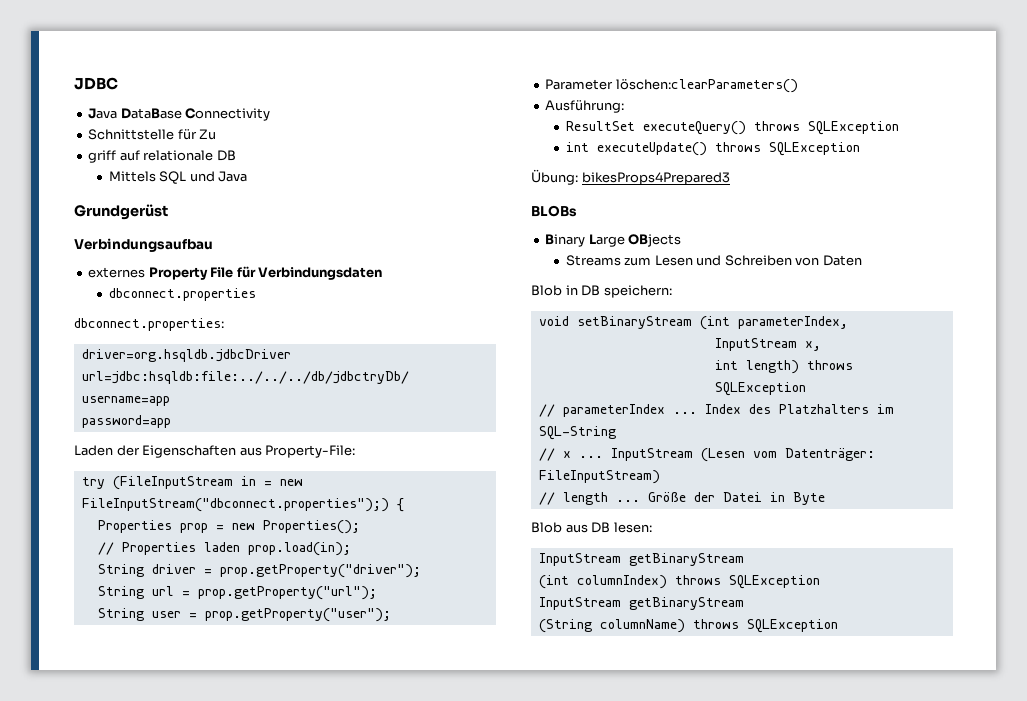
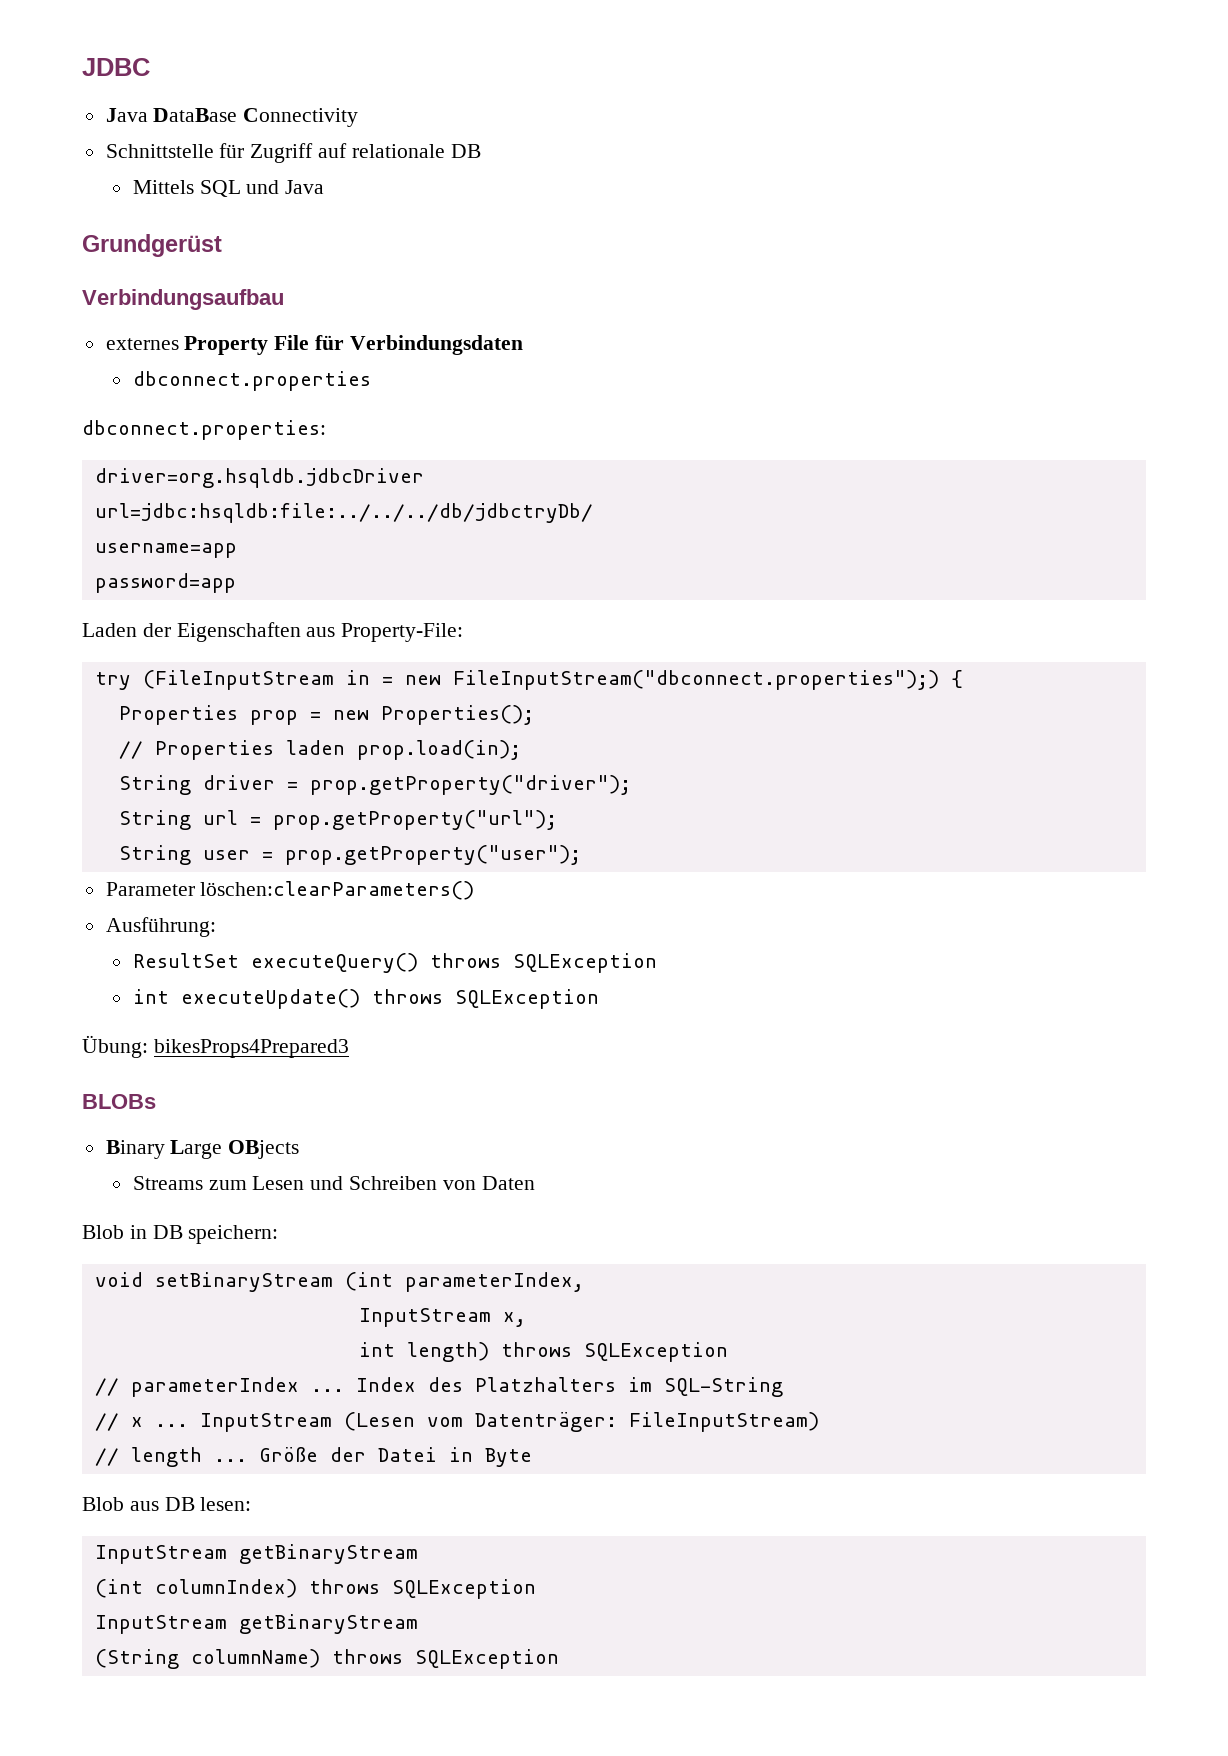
[199,129,217,140] [88,150,117,163] Zu // griff -> [250,143,314,163] Zugriff

